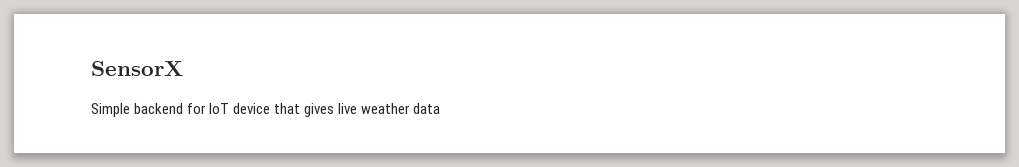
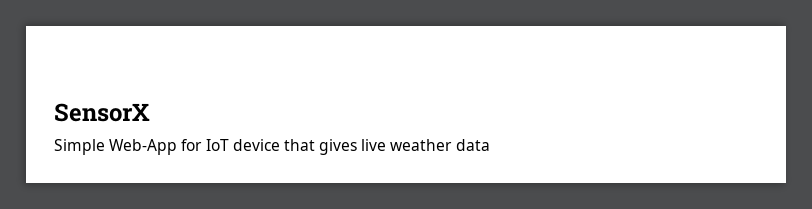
[134,103,184,114] backend -> [109,139,178,155] Web-App

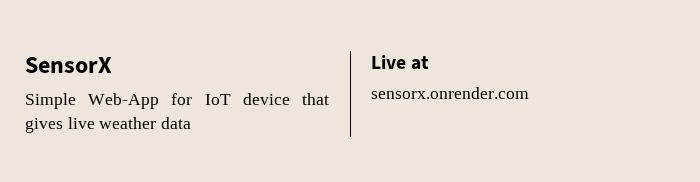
(490, 145) none -> [371,55,430,70] [371,87,529,99] // Live at // sensorx.onrender.com

